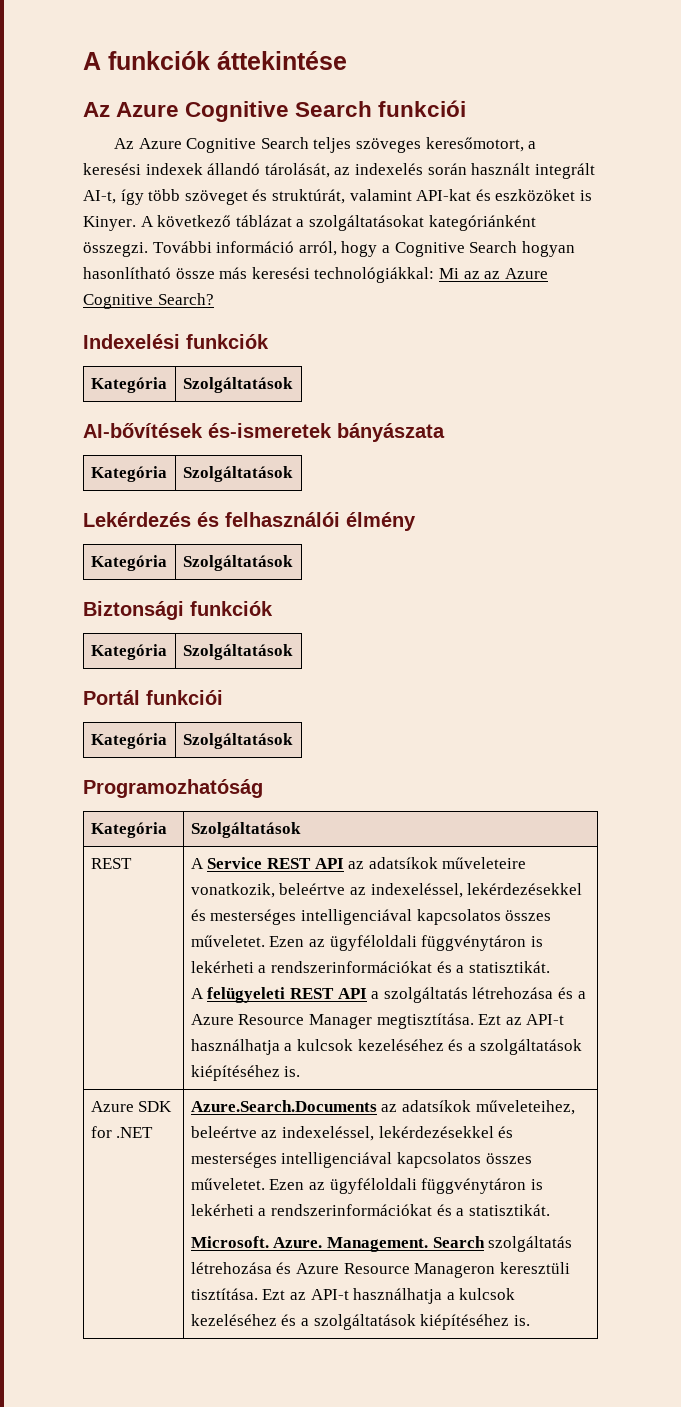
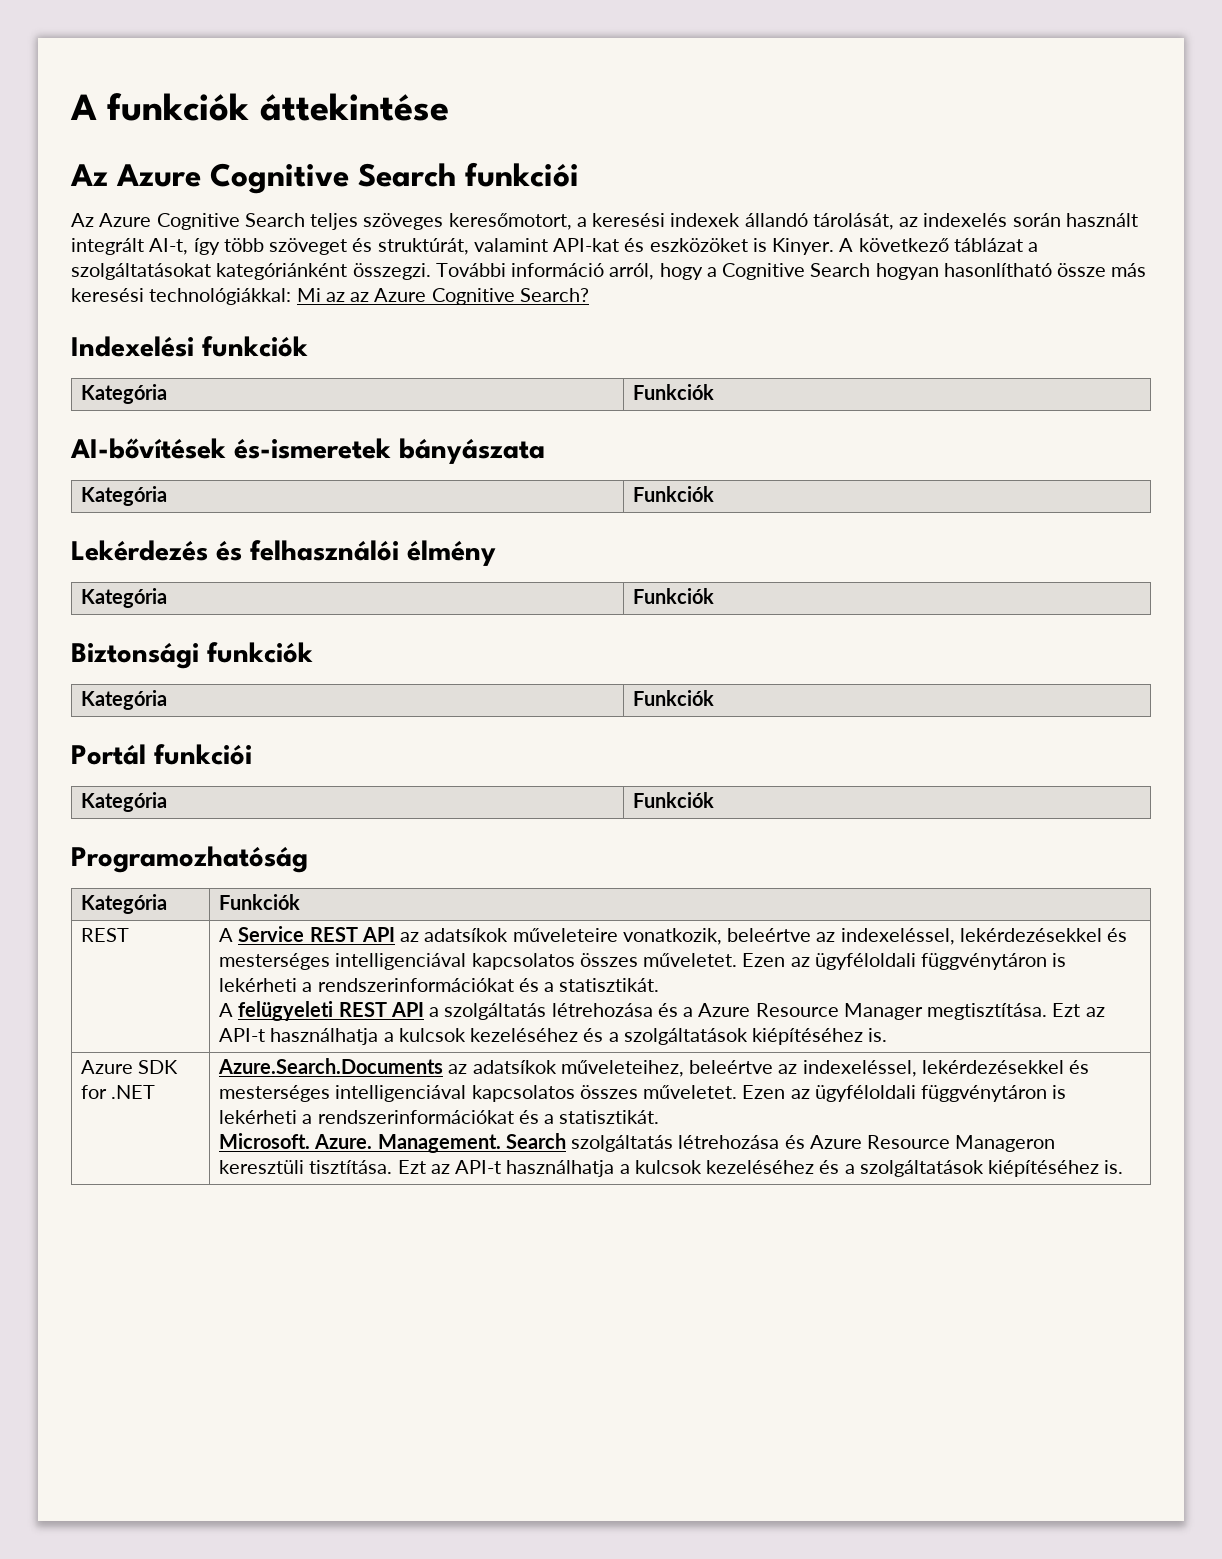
[182,377,293,393] Szolgáltatások -> [632,384,714,400] Funkciók
[182,466,293,482] Szolgáltatások -> [632,486,714,502] Funkciók
[182,555,293,571] Szolgáltatások -> [632,588,714,604] Funkciók
[182,644,293,660] Szolgáltatások -> [632,690,714,706] Funkciók
[182,733,293,749] Szolgáltatások -> [632,792,714,808] Funkciók
[190,822,301,838] Szolgáltatások -> [218,894,300,910] Funkciók

